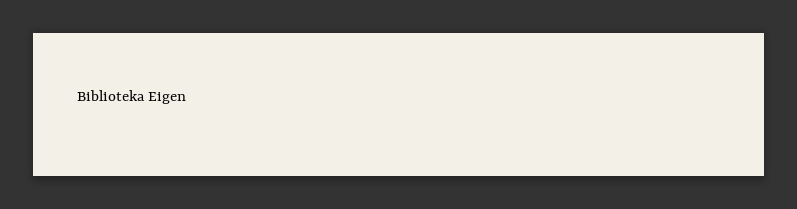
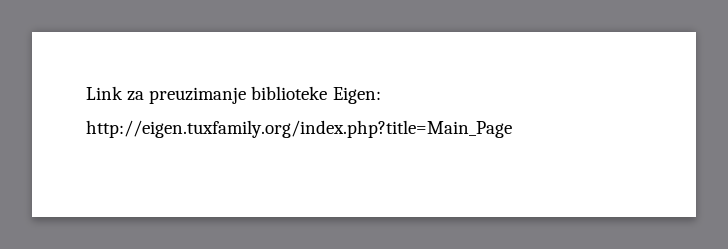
[77,90,187,104] Biblioteka Eigen -> [86,86,381,104] [86,120,512,138] Link za preuzimanje biblioteke Eigen: // http://eigen.tuxfamily.org/index.php?title=Main_Page

